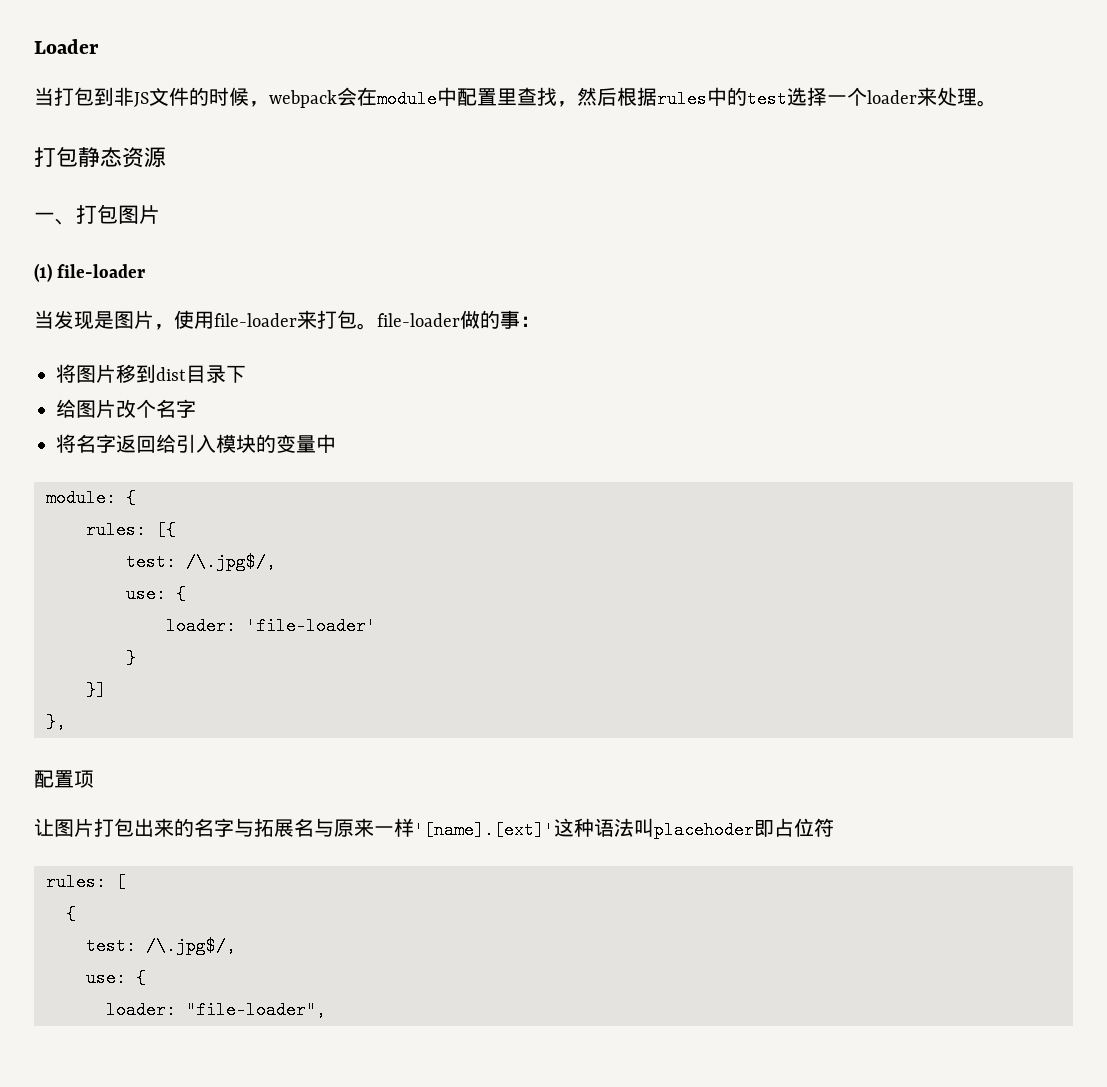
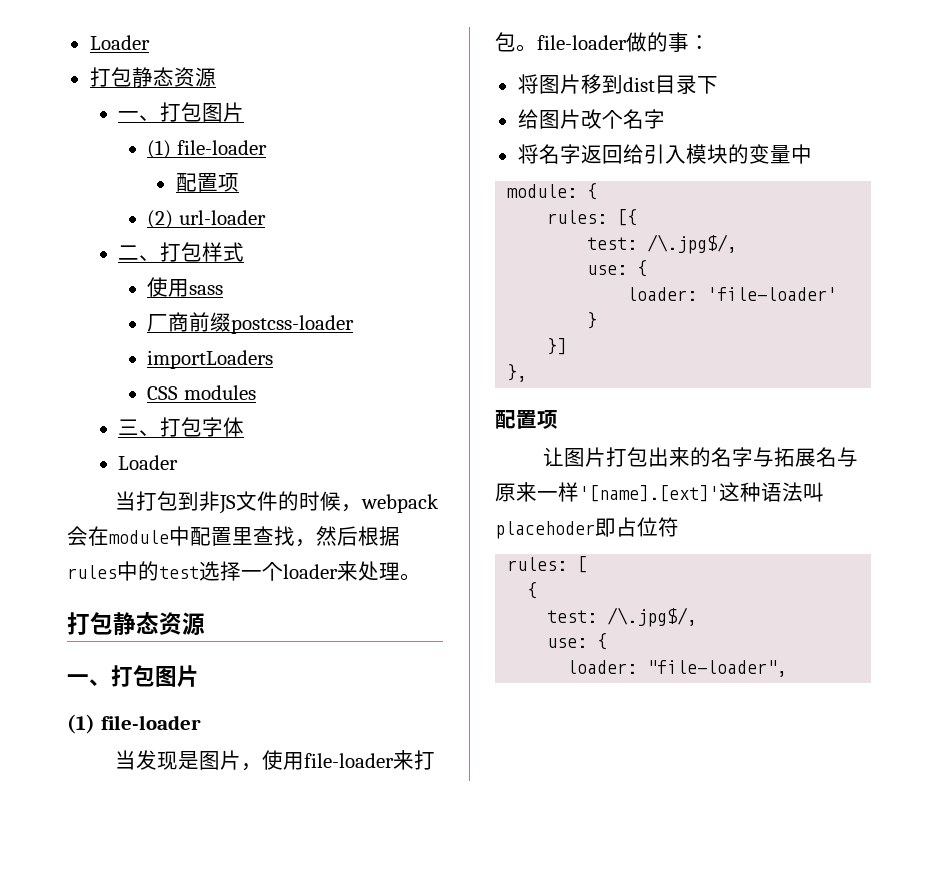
[34,39,99,54] Loader -> [89,35,150,50] [89,67,216,87] [118,102,245,122] [146,140,267,159] [175,173,239,192] [146,210,266,229] [118,242,245,262] [146,277,223,297] [146,312,354,334] [146,350,273,369] [146,385,256,400] [118,417,245,437] [118,455,179,470] Loader // 打包静态资源 // 一、打包图片 // (1) file-loader // 配置项 // (2) url-loader // 二、打包样式 // 使用sass // 厂商前缀postcss-loader // importLoaders // CSS modules // 三、打包字体 // Loader

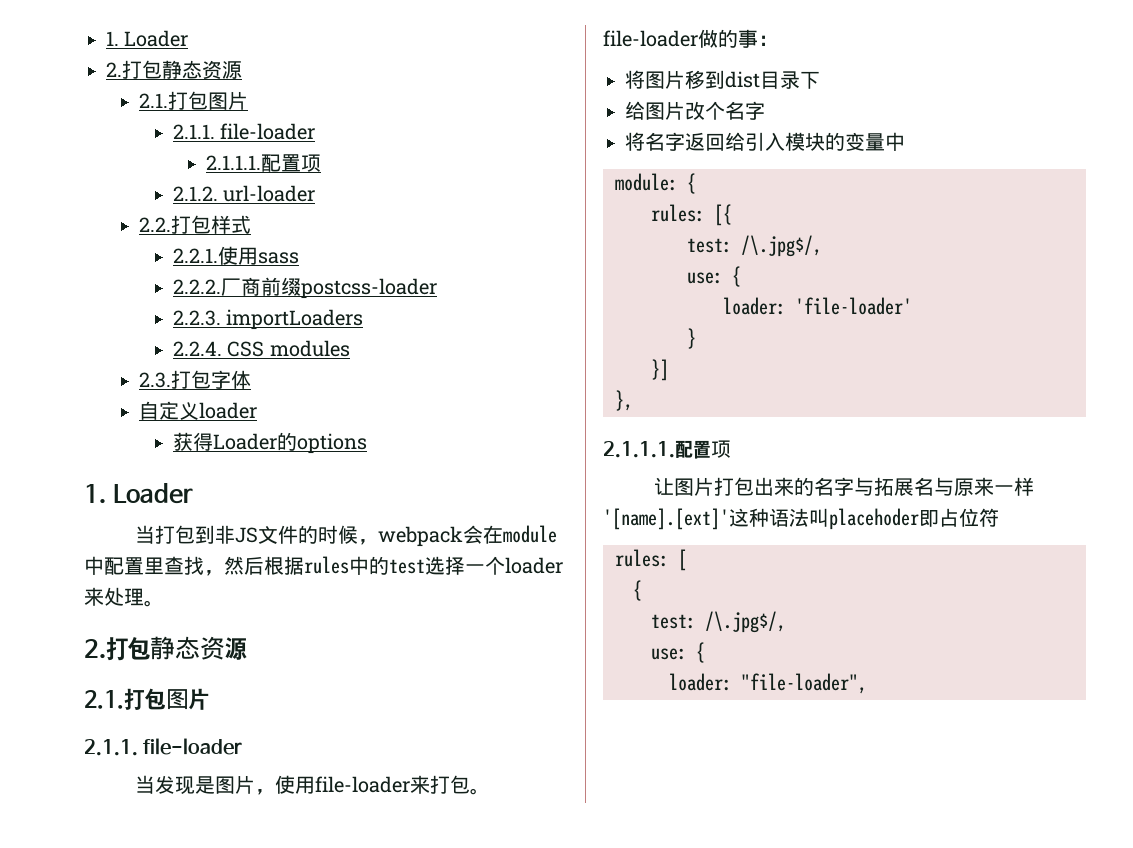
[89,35,150,50] [89,67,216,87] [118,102,245,122] [146,140,267,159] [175,173,239,192] [146,210,173,229] Loader // 打包静态资源 // 一、打包图片 // (1) file-loader // 配置项 // (2) -> [106,30,189,47] [106,60,242,80] [139,91,249,110] [172,123,316,140] [206,154,322,172] [172,186,218,201] 1. Loader // 2.打包静态资源 // 2.1.打包图片 // 2.1.1. file-loader // 2.1.1.1.配置项 // 2.1.2.
[118,245,161,261] 二、 -> [139,217,172,232] 2.2.
(245, 252) none -> [172,248,218,263] 2.2.1.
(223, 290) none -> [172,279,221,294] 2.2.2.
(354, 324) none -> [172,310,221,326] 2.2.3.
(273, 359) none -> [172,341,222,356] 2.2.4.
[118,419,161,436] 三、 -> [139,372,172,388] 2.3.
(245, 427) none -> [139,401,258,420] [172,432,367,454] [84,484,106,504] 自定义loader // 获得Loader的options // 1.
[67,612,205,636] [67,665,199,687] [67,714,95,734] 打包静态资源 // 一、打包图片 // (1) -> [84,636,247,661] [84,688,210,710] [84,739,138,756] 2.打包静态资源 // 2.1.打包图片 // 2.1.1.
(528, 373) none -> [603,441,675,458] 2.1.1.1.

